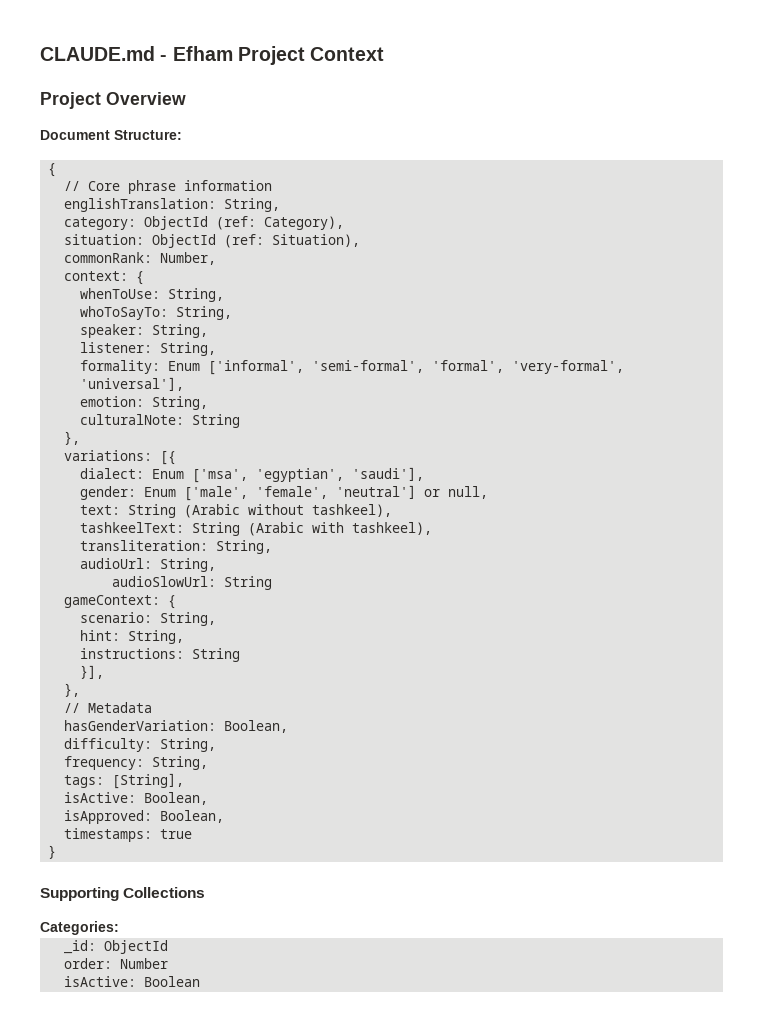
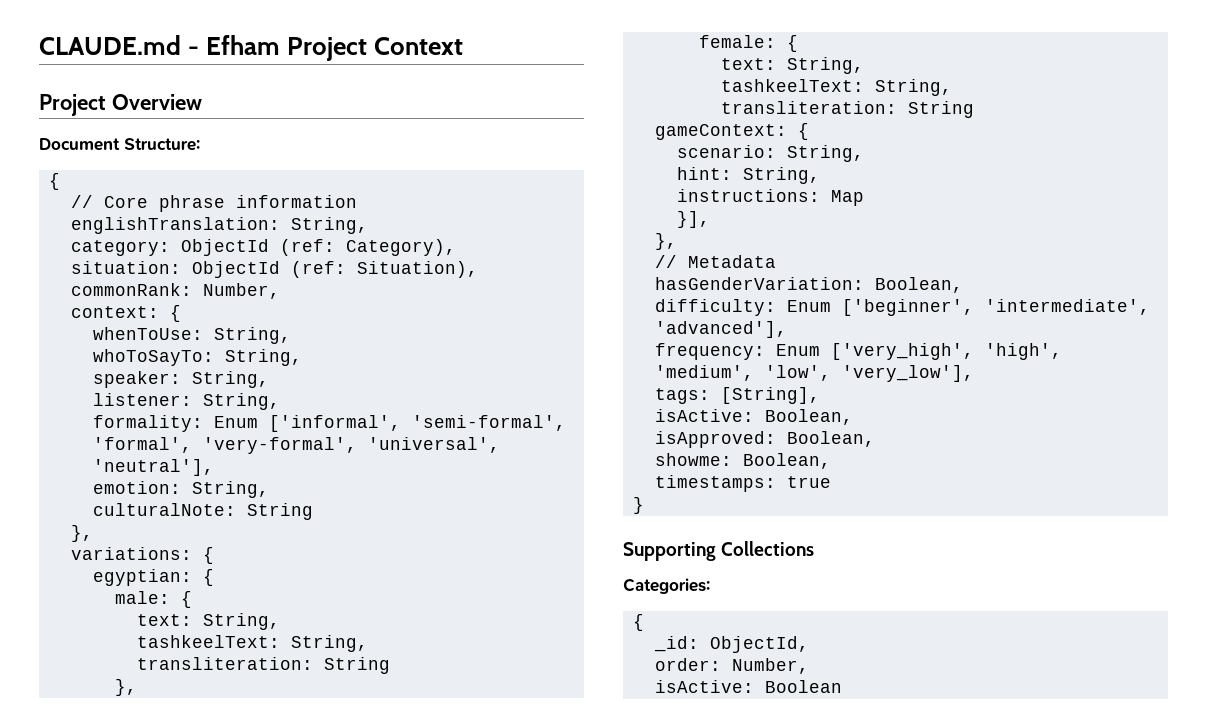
[80,377,185,391] 'universal'], -> [368,437,501,453] [93,459,215,476] 'universal', 'neutral'],
[160,451,177,465] [80,467,425,483] [80,485,489,501] [80,504,393,518] [80,522,433,536] [80,540,273,554] [80,558,217,572] [112,576,217,587] [{ // dialect: Enum ['msa', 'egyptian', 'saudi'], // gender: Enum ['male', 'female', 'neutral'] or null, // text: String (Arabic without tashkeel), // tashkeelText: String (Arabic with tashkeel), // transliteration: String, // audioUrl: String, // audioSlowUrl: -> [203,547,215,564] [93,569,215,586] [115,591,193,608] [137,613,281,630] [137,635,369,652] [137,657,391,674] [115,679,138,696] [699,35,799,52] [721,57,865,74] [721,79,953,96] [721,101,898,114] { // egyptian: { // male: { // text: String, // tashkeelText: String, // transliteration: String // }, // female: { // text: String, // tashkeelText: String, // transliteration:
[192,648,241,662] String -> [831,190,865,206] Map
[160,738,217,752] [64,756,209,770] String, // frequency: String, -> [787,299,1151,316] [655,321,788,338] [655,343,1063,360] [655,365,975,382] Enum ['beginner', 'intermediate', 'advanced'], // frequency: Enum ['very_high', 'high', 'medium', 'low', 'very_low'],
(225, 816) none -> [655,453,832,469] // showme: Boolean,
(119, 928) none -> [633,614,645,631] // {
[104,940,169,954] ObjectId -> [710,636,810,653] ObjectId,
[120,958,169,969] Number -> [732,658,810,674] Number,

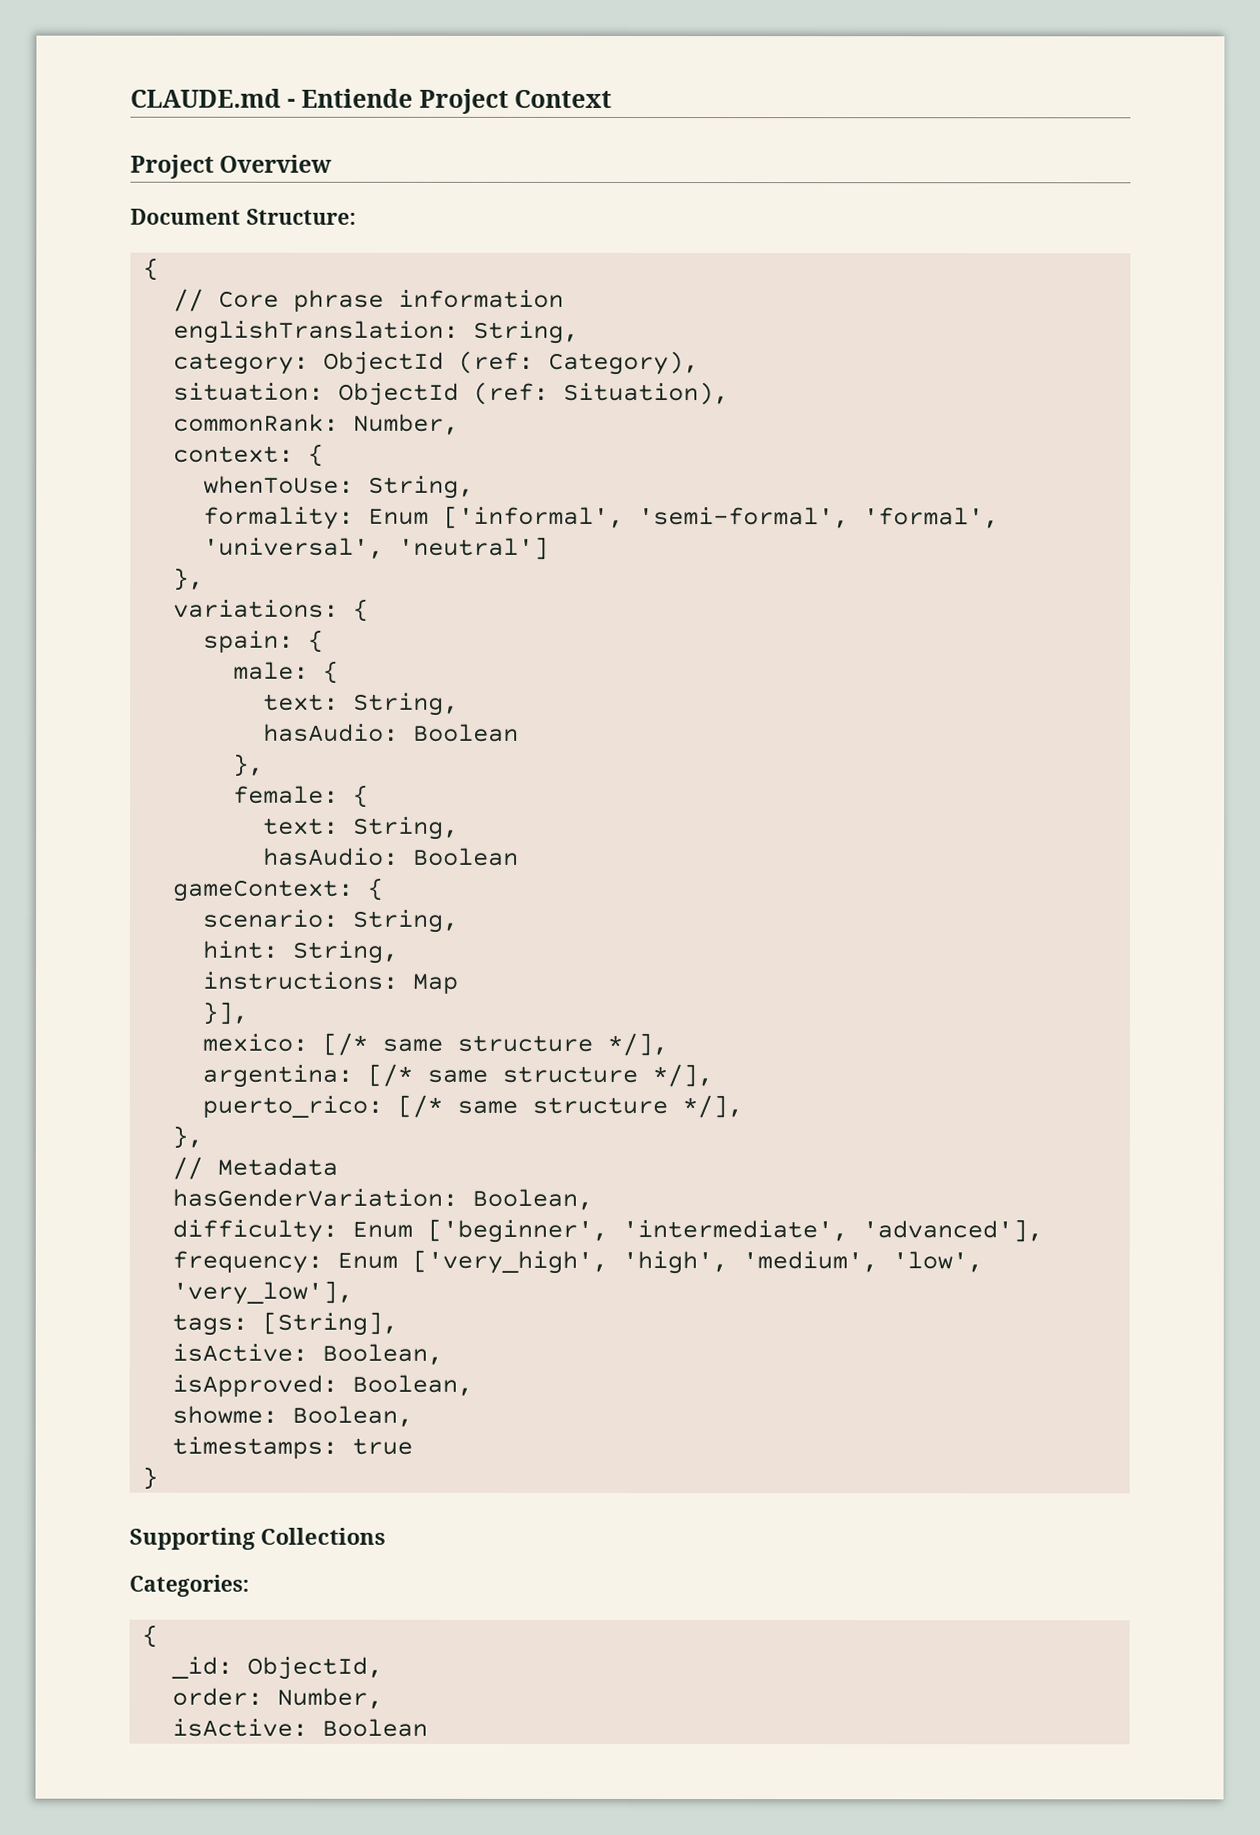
[206,35,281,55] Efham -> [301,88,414,108] Entiende
[93,349,303,366] [93,371,270,388] [93,393,281,410] // whoToSayTo: String, // speaker: String, // listener: String, -> (474, 487) none
[203,437,501,454] [93,459,215,476] [93,481,270,498] [93,503,314,520] 'very-formal', 'universal', 'neutral'], // emotion: String, // culturalNote: String -> [202,536,549,560] 'universal', 'neutral']
[93,569,193,586] egyptian: -> [202,630,294,653] spain:
[137,635,369,652] [137,657,391,674] tashkeelText: String, // transliteration: String -> [262,723,519,742] hasAudio: Boolean
[721,79,953,96] [721,101,975,118] tashkeelText: String, // transliteration: String -> [262,847,519,866] hasAudio: Boolean
(711, 219) none -> [201,1032,668,1057] [201,1063,713,1088] [201,1094,743,1119] // mexico: [/* same structure */], // argentina: [/* same structure */], // puerto_rico: [/* same structure */],

